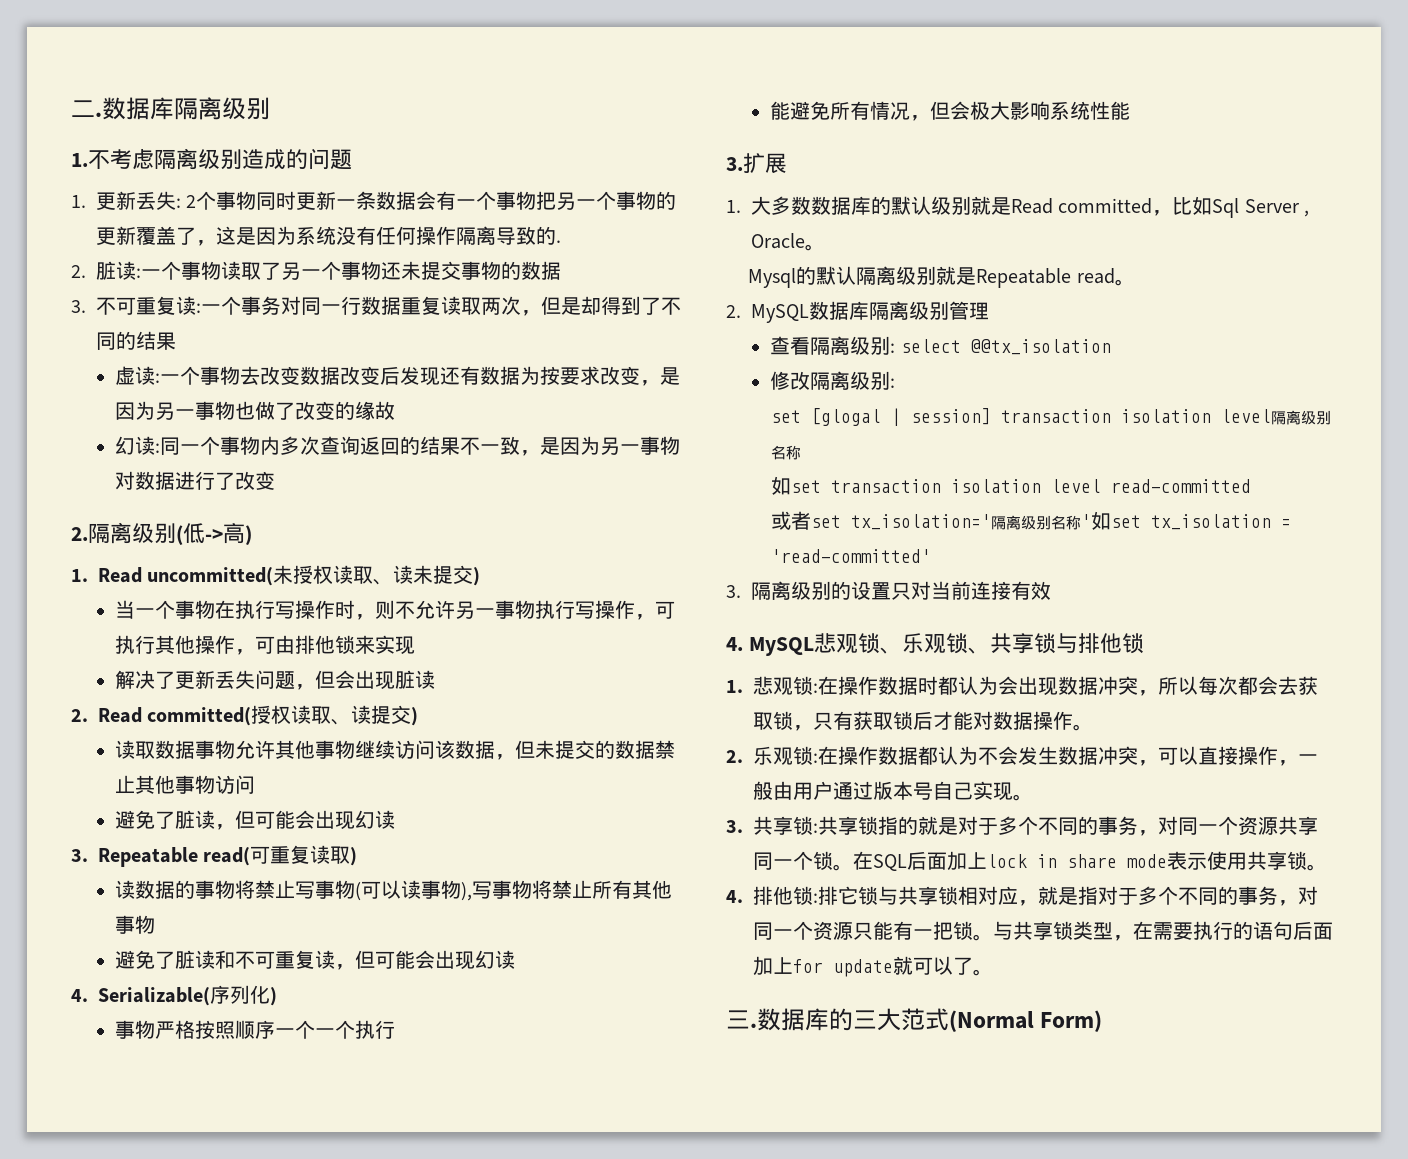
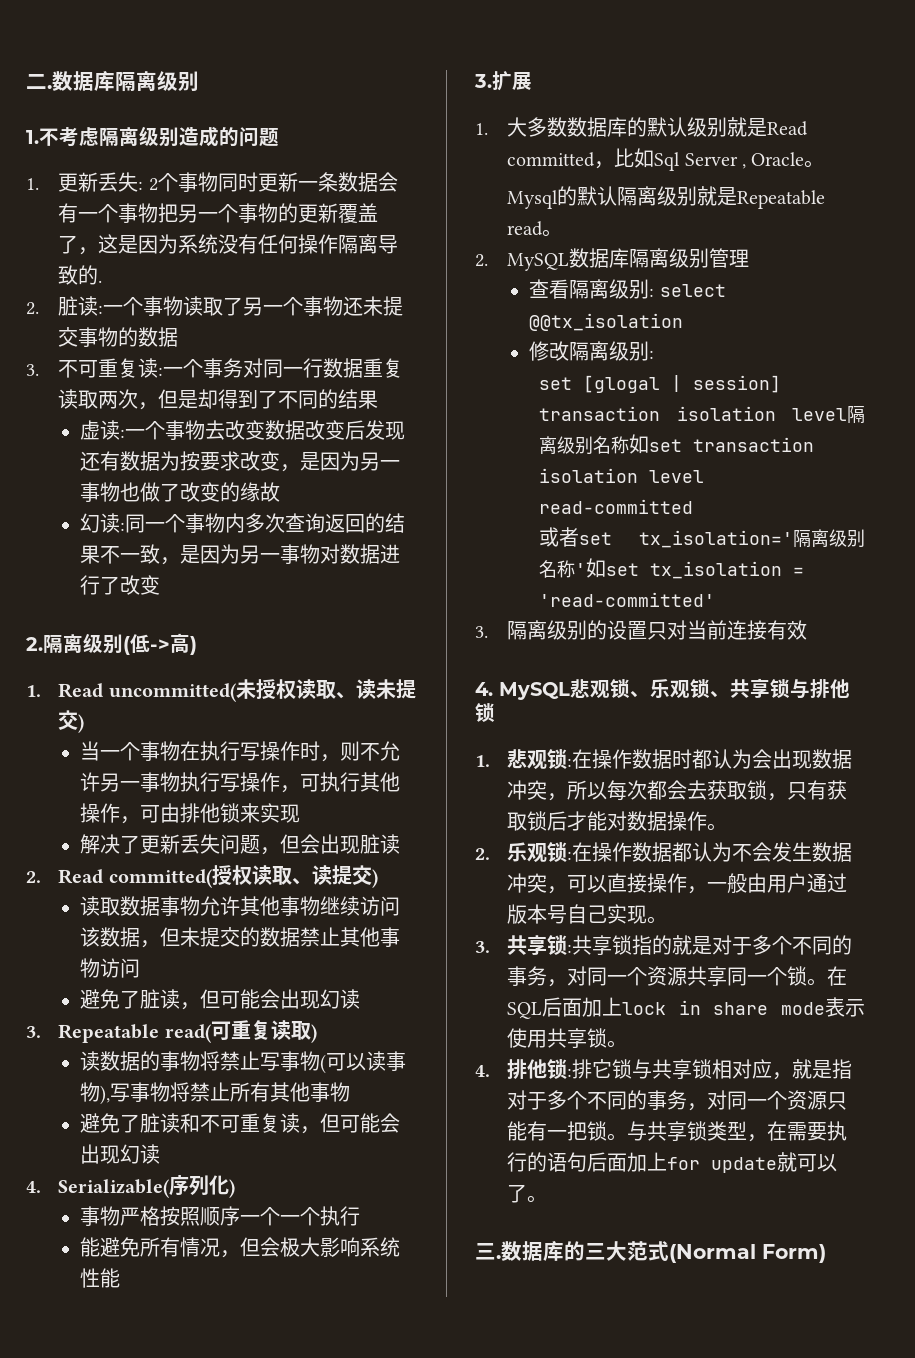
(801, 452) // -> (630, 445) none

